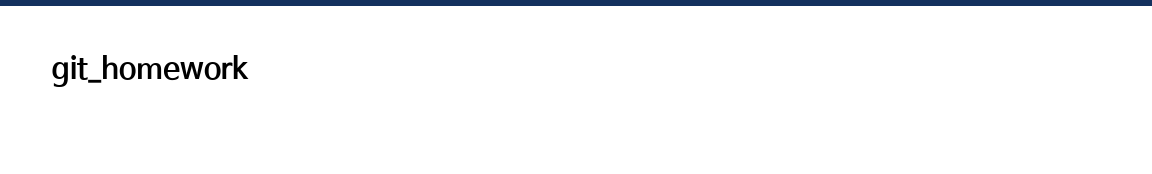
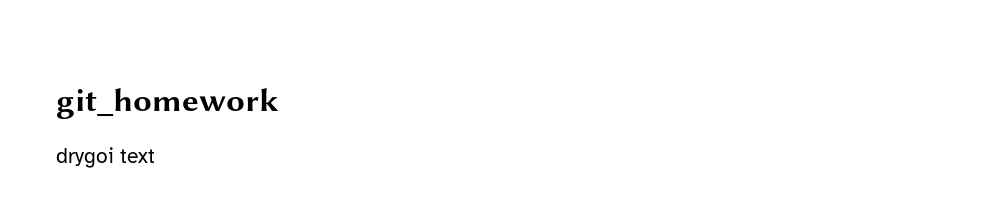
(249, 71) none -> [56,147,155,168] // drygoi text

